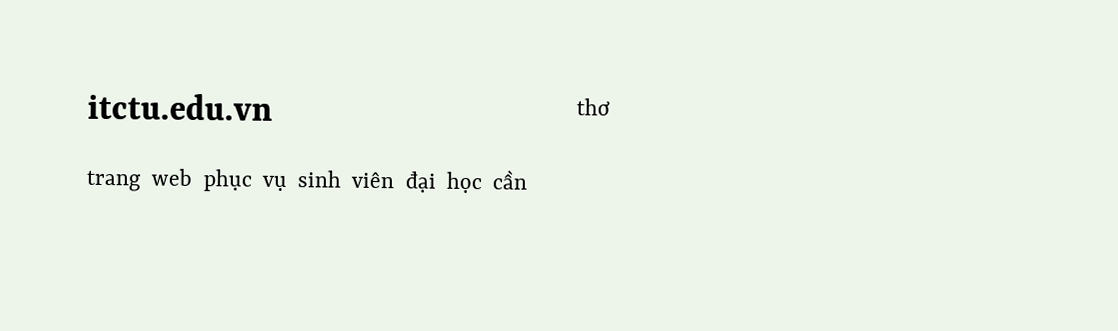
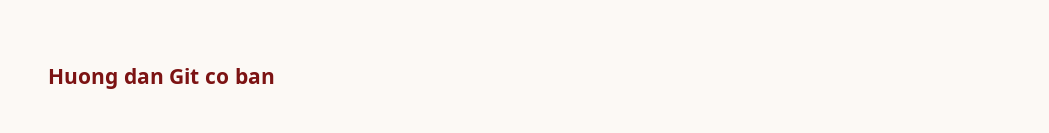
[87,92,273,121] [86,168,527,194] [576,98,610,116] itctu.edu.vn // trang web phục vụ sinh viên đại học cần thơ -> [48,68,275,89] Huong dan Git co ban

